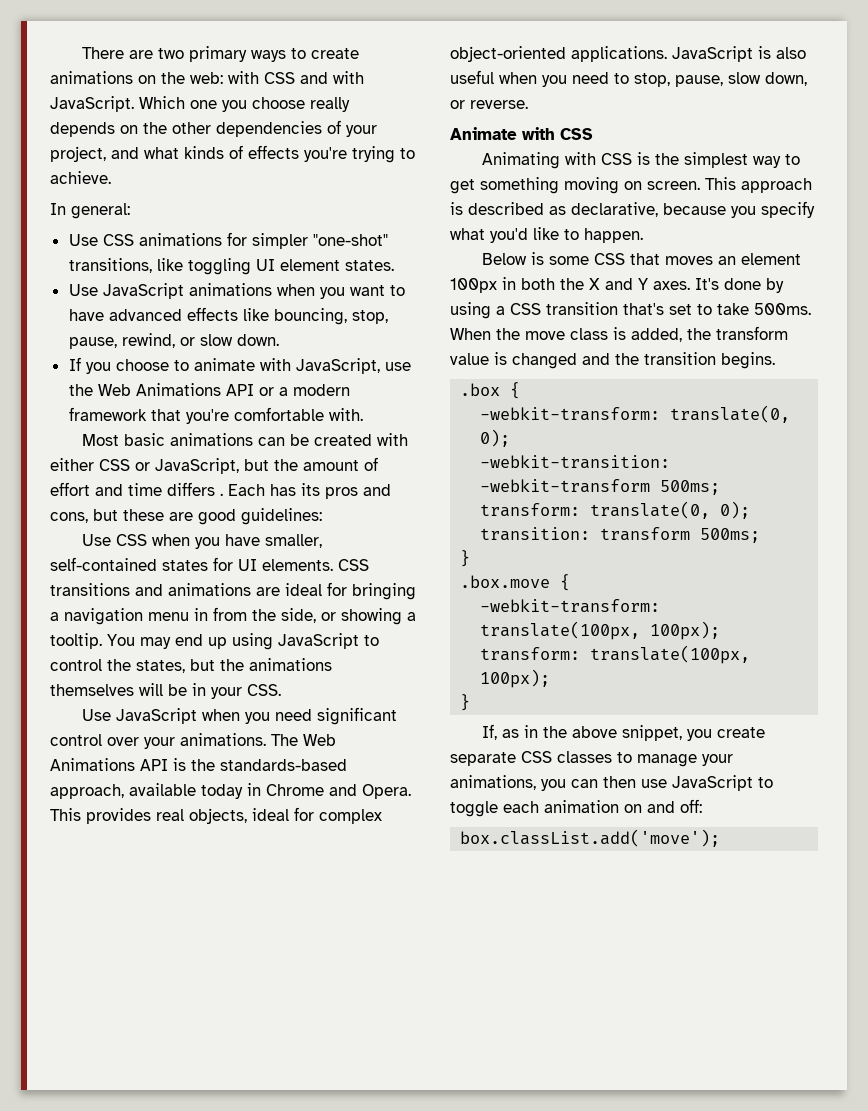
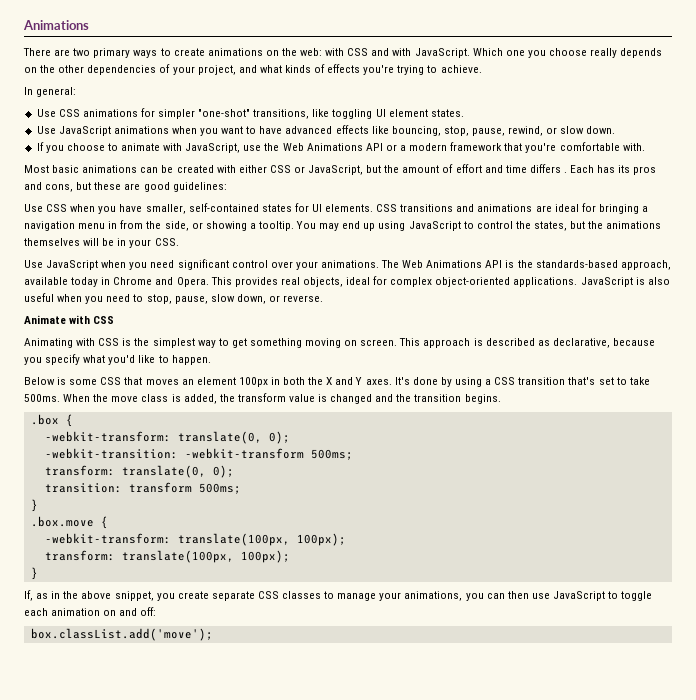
(82, 53) none -> [23,20,89,30] Animations //

